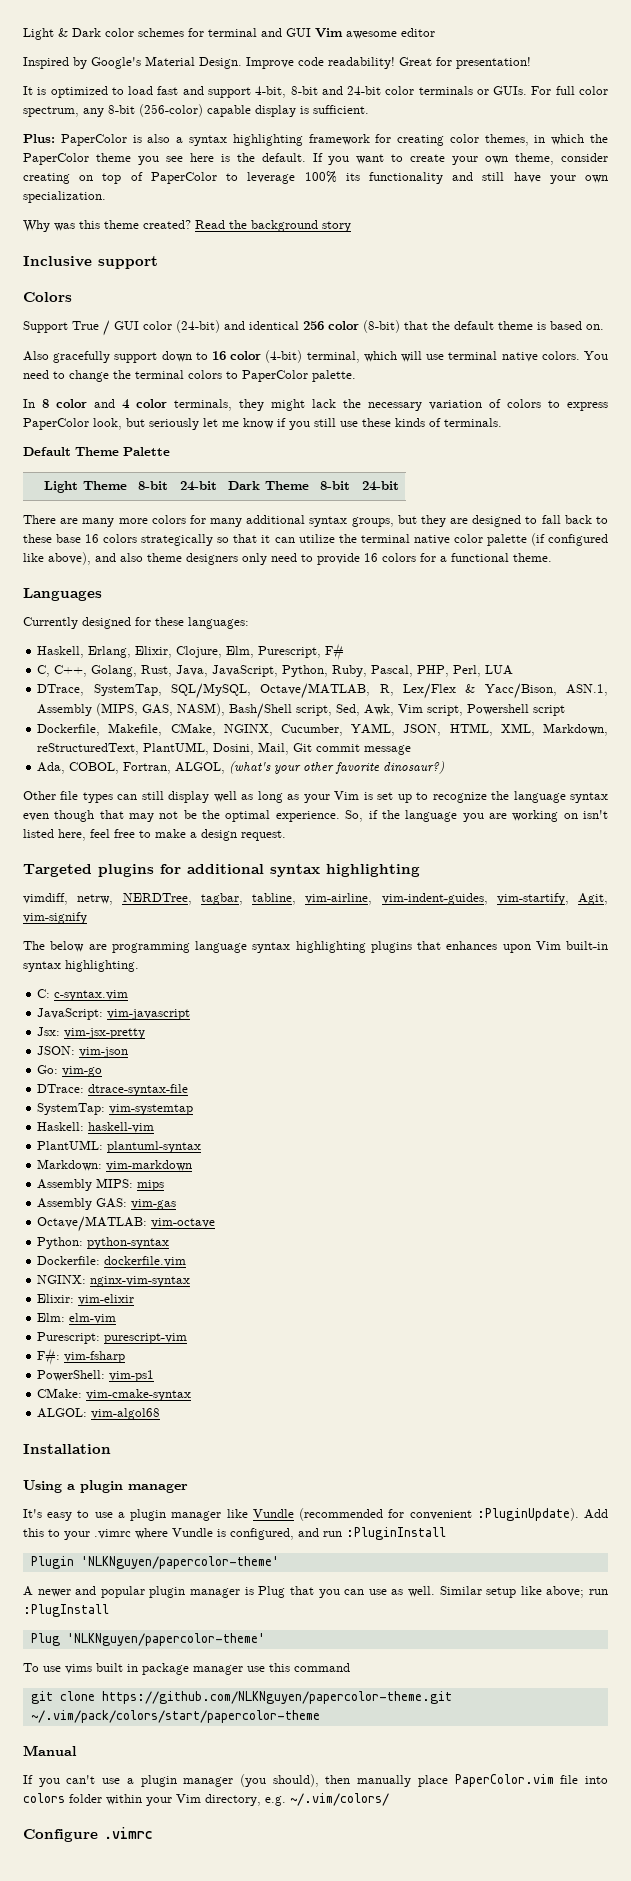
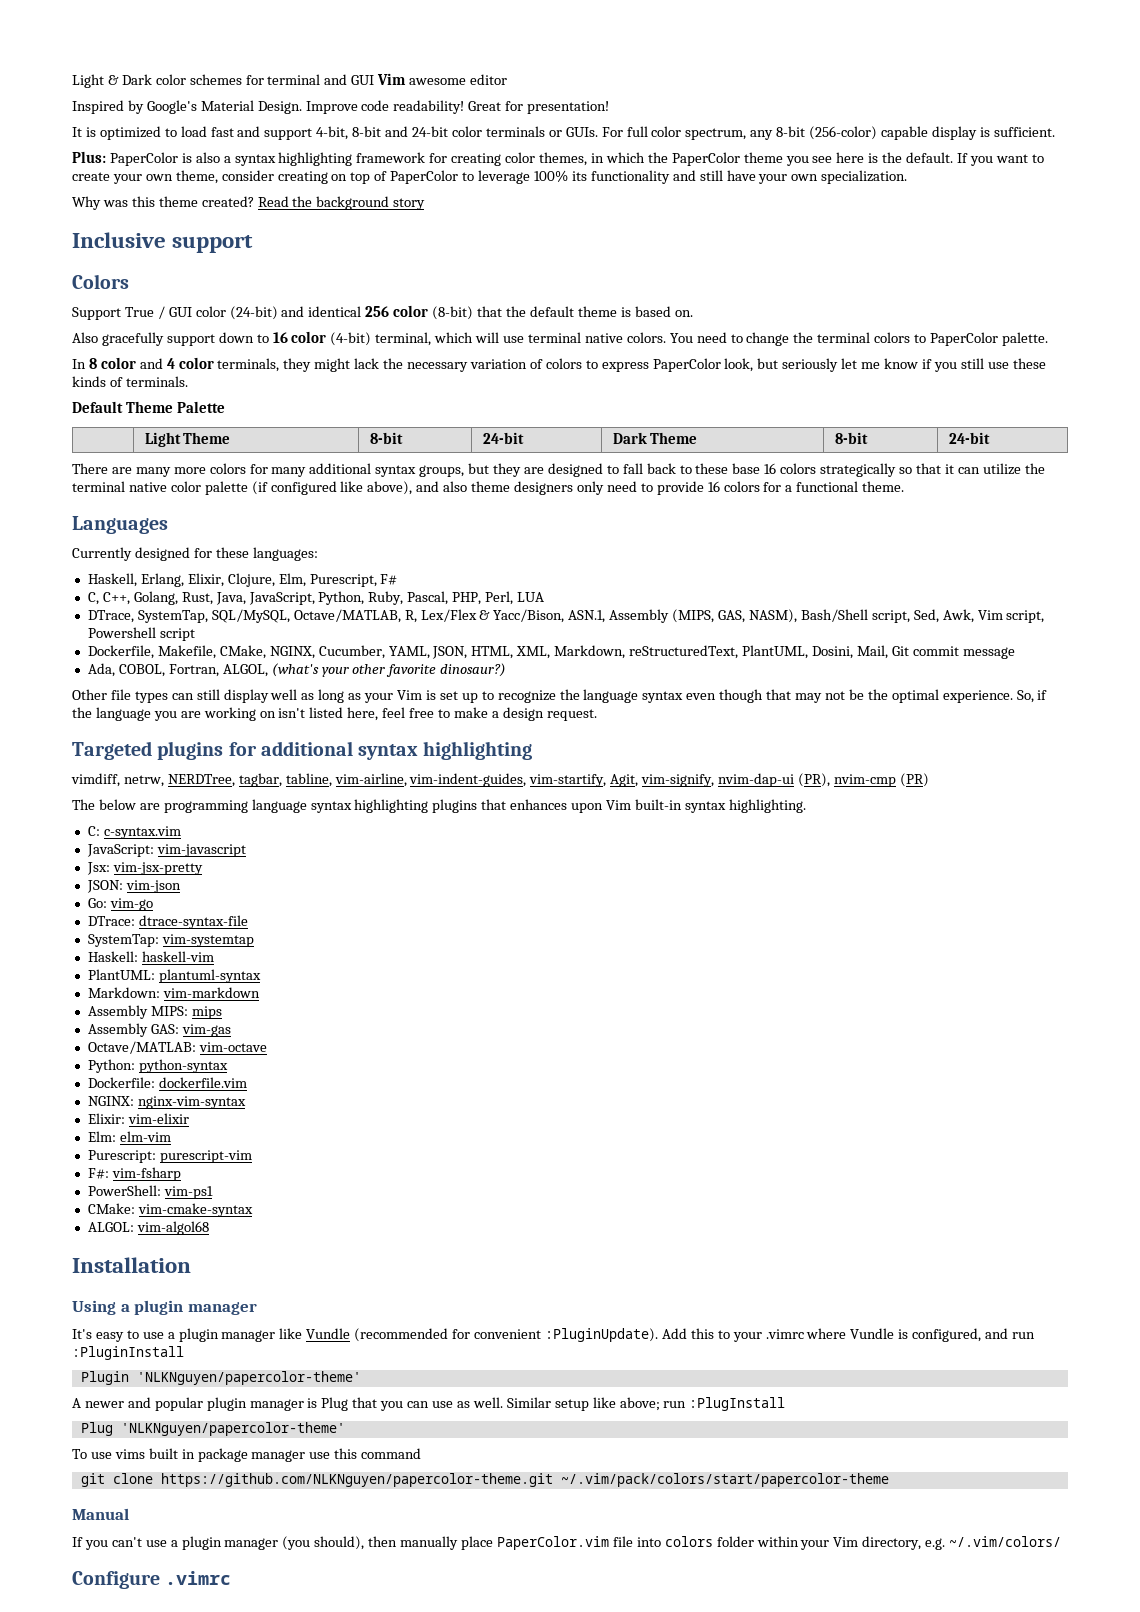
[23,912,87,924] vim-signify -> [641,773,929,787] vim-signify, nvim-dap-ui (PR), nvim-cmp (PR)

